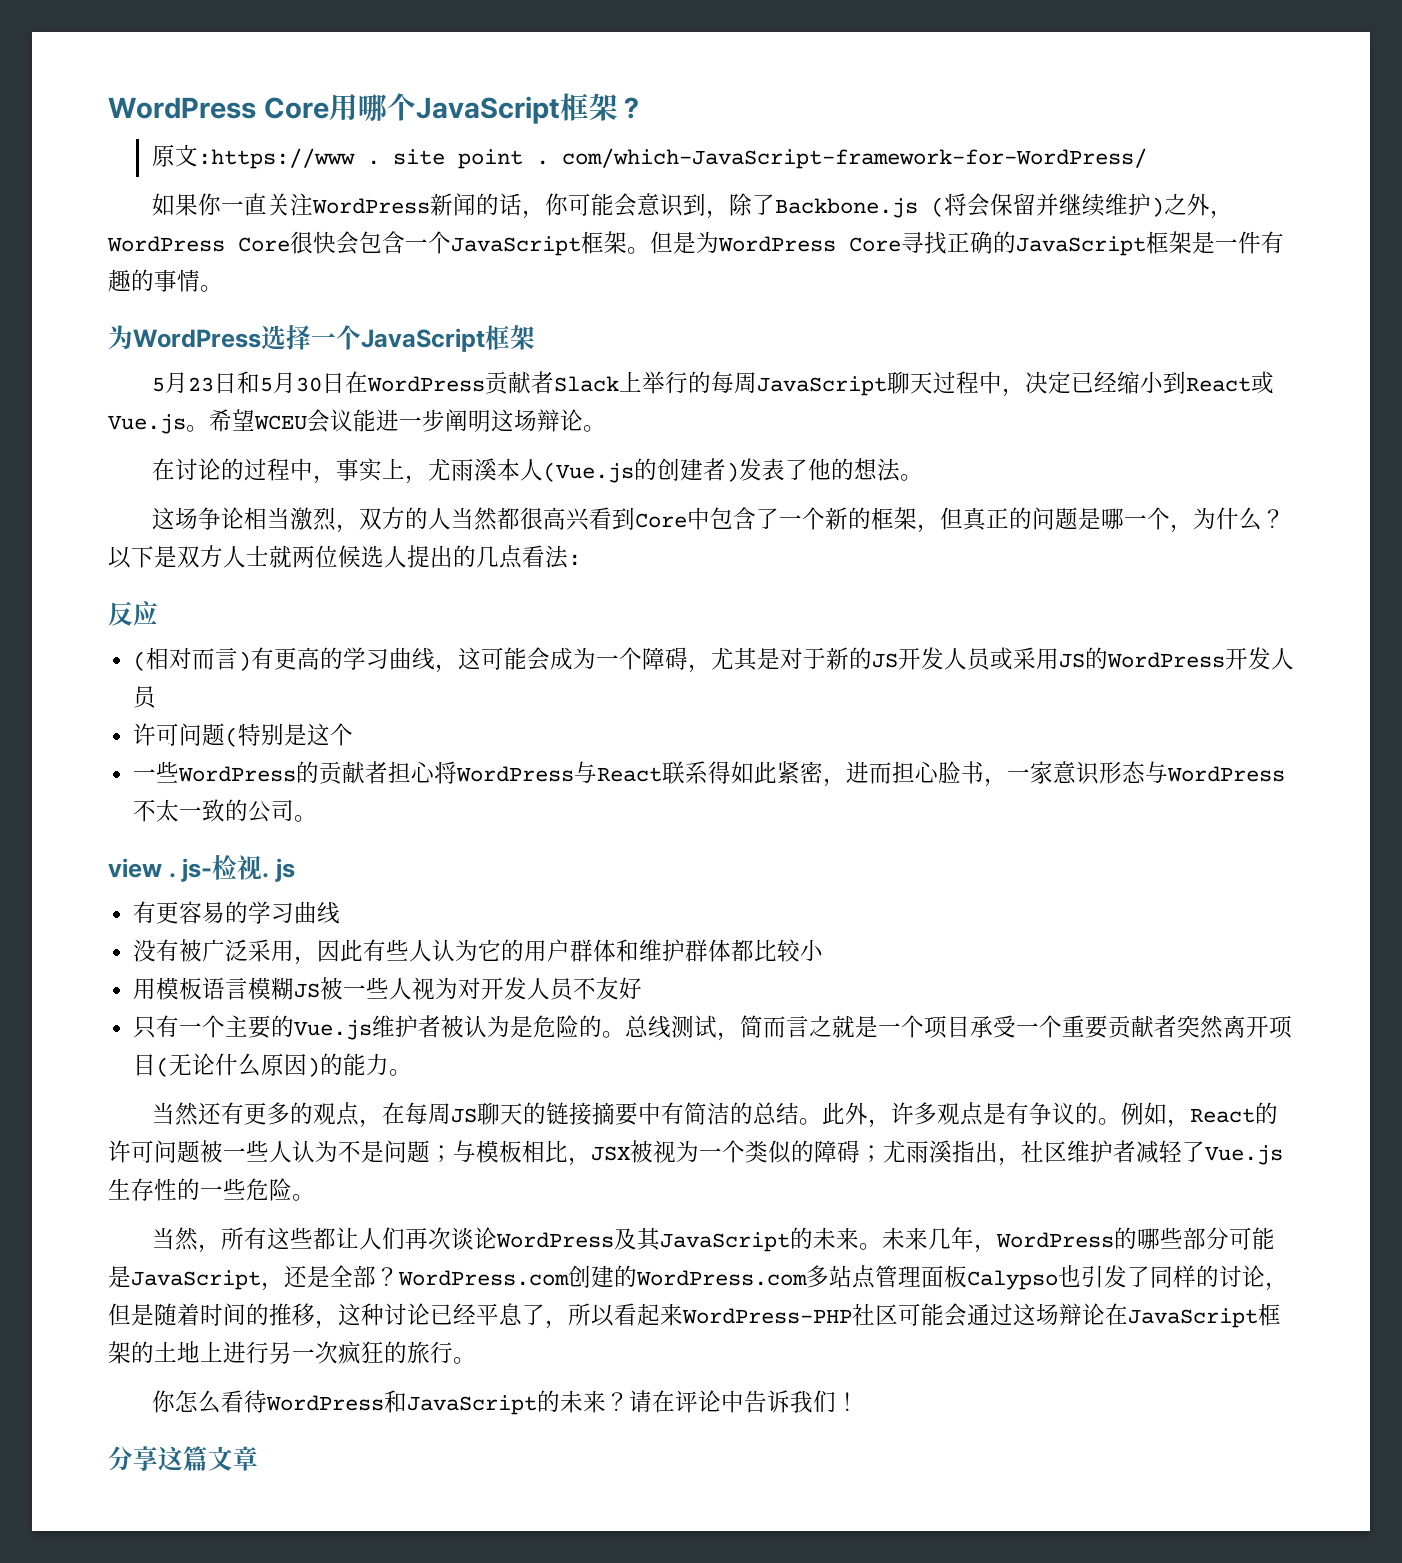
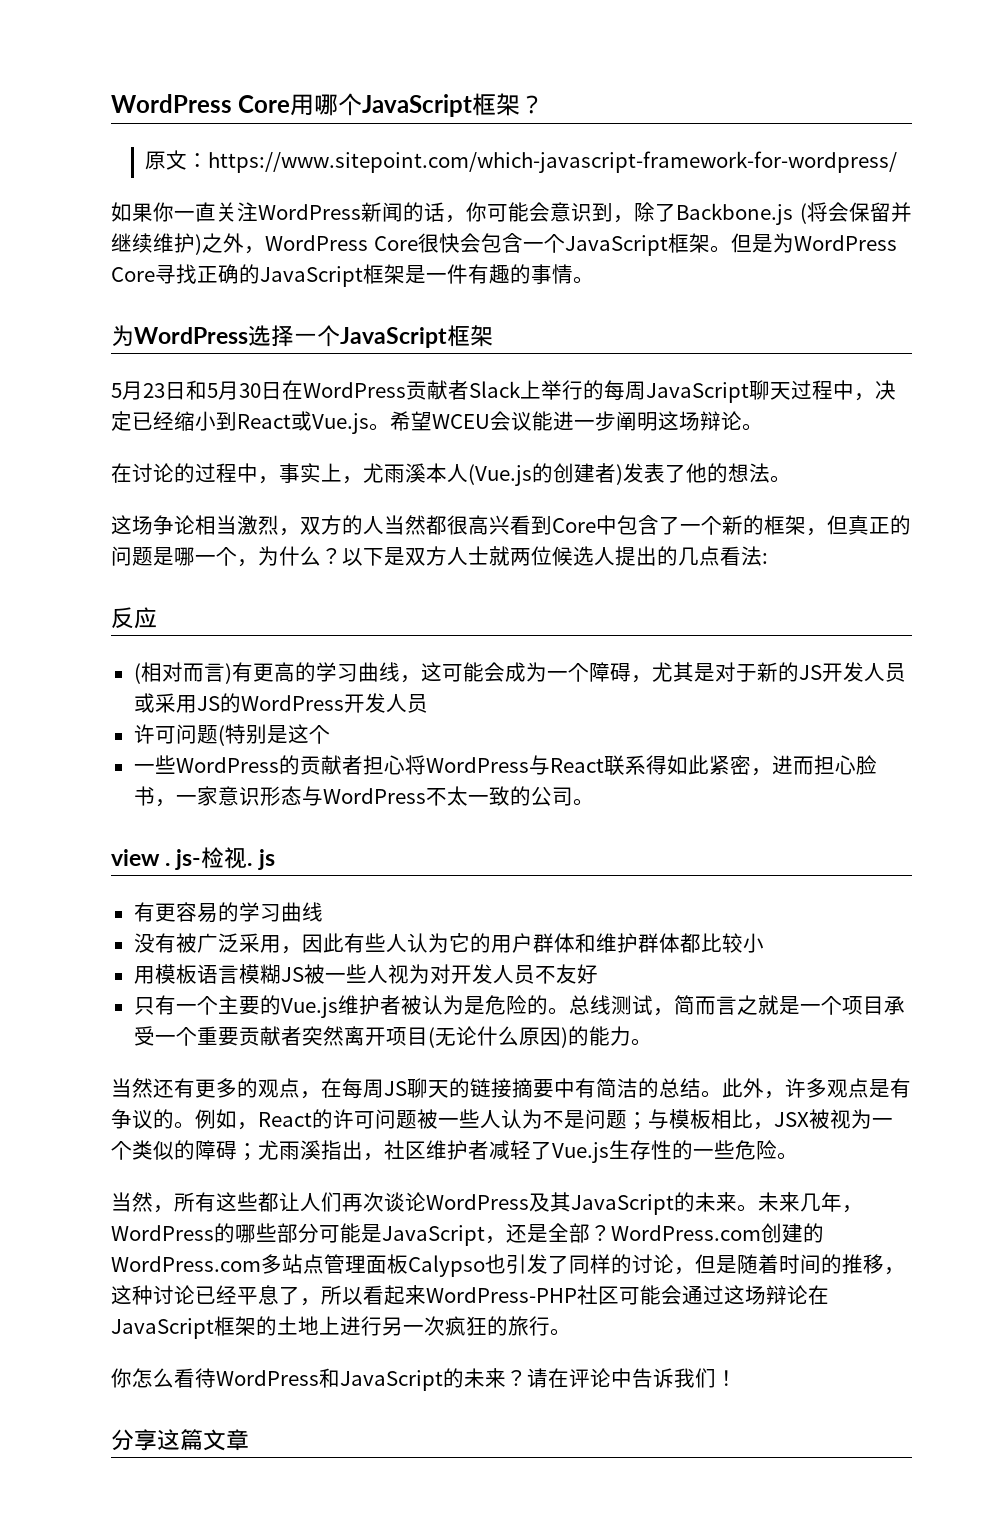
[197,148,1147,169] :https://www . site point . com/which-JavaScript-framework-for-WordPress/ -> [187,151,898,173] ：https://www.sitepoint.com/which-javascript-framework-for-wordpress/

